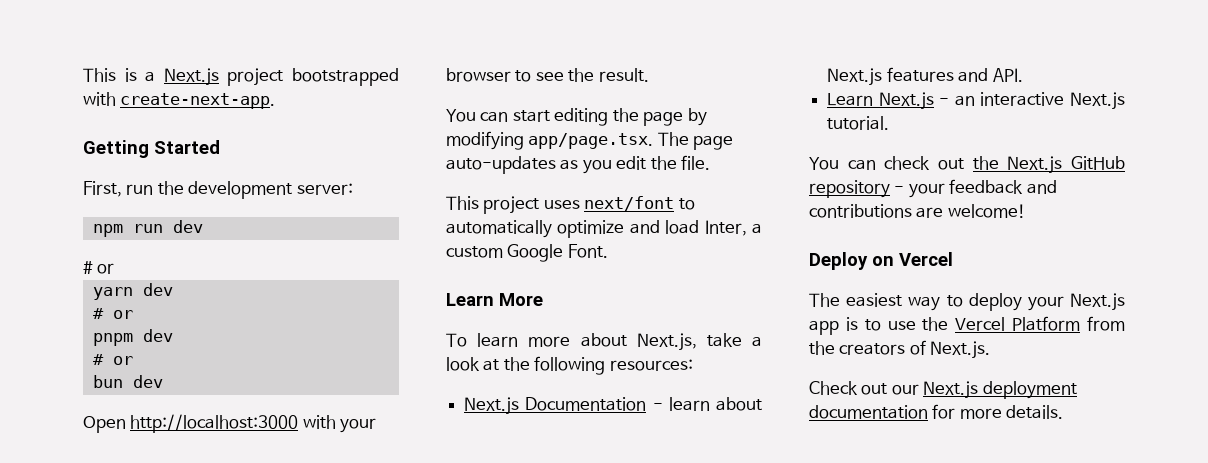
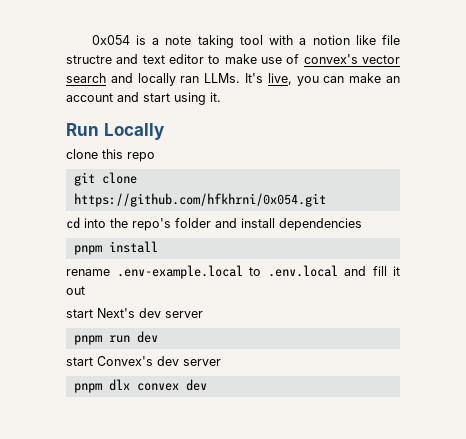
[83,68,116,82] This -> [91,35,130,45] 0x054
[163,68,399,86] [83,92,276,109] [83,140,220,158] [83,181,353,199] [92,224,123,237] Next.js project bootstrapped with create-next-app. // Getting Started // First, run the development server: // npm -> [165,35,400,48] [66,54,401,64] [66,73,401,86] [66,92,221,105] [66,123,164,140] [66,149,155,162] [73,172,137,186] [73,193,326,207] [66,217,362,231] [73,241,158,255] [66,265,400,279] [66,286,85,295] [66,308,203,318] [73,335,102,345] note taking tool with a notion like file structre and text editor to make use of convex's vector search and locally ran LLMs. It's live, you can make an account and start using it. // Run Locally // clone this repo // git clone https://github.com/hfkhrni/0x054.git // cd into the repo's folder and install dependencies // pnpm install // rename .env-example.local to .env.local and fill it out // start Next's dev server // pnpm
[83,261,115,274] [92,283,173,300] [92,308,133,319] [92,329,173,346] [92,354,133,365] [92,375,163,388] [83,414,377,433] [446,68,649,82] [446,108,707,126] [446,131,734,150] [446,155,711,174] [446,196,695,214] [446,220,762,238] [446,244,608,262] [446,293,543,306] [446,333,762,351] [446,356,693,375] [464,397,762,415] [827,67,1023,86] [827,92,1125,110] [827,116,890,130] [809,156,1125,174] [809,179,1057,198] [809,204,1026,218] [809,252,953,270] [809,293,1125,311] [809,316,1125,335] [809,340,991,359] [809,381,1077,399] [809,404,1064,419] # or // yarn dev // # or // pnpm dev // # or // bun dev // Open http://localhost:3000 with your browser to see the result. // You can start editing the page by modifying app/page.tsx. The page auto-updates as you edit the file. // This project uses next/font to automatically optimize and load Inter, a custom Google Font. // Learn More // To learn more about Next.js, take a look at the following resources: // Next.js Documentation - learn about Next.js features and API. // Learn Next.js - an interactive Next.js tutorial. // You can check out the Next.js GitHub repository - your feedback and contributions are welcome! // Deploy on Vercel // The easiest way to deploy your Next.js app is to use the Vercel Platform from the creators of Next.js. // Check out our Next.js deployment documentation for more details. -> [66,356,221,366] [73,379,207,393] start Convex's dev server // pnpm dlx convex dev

